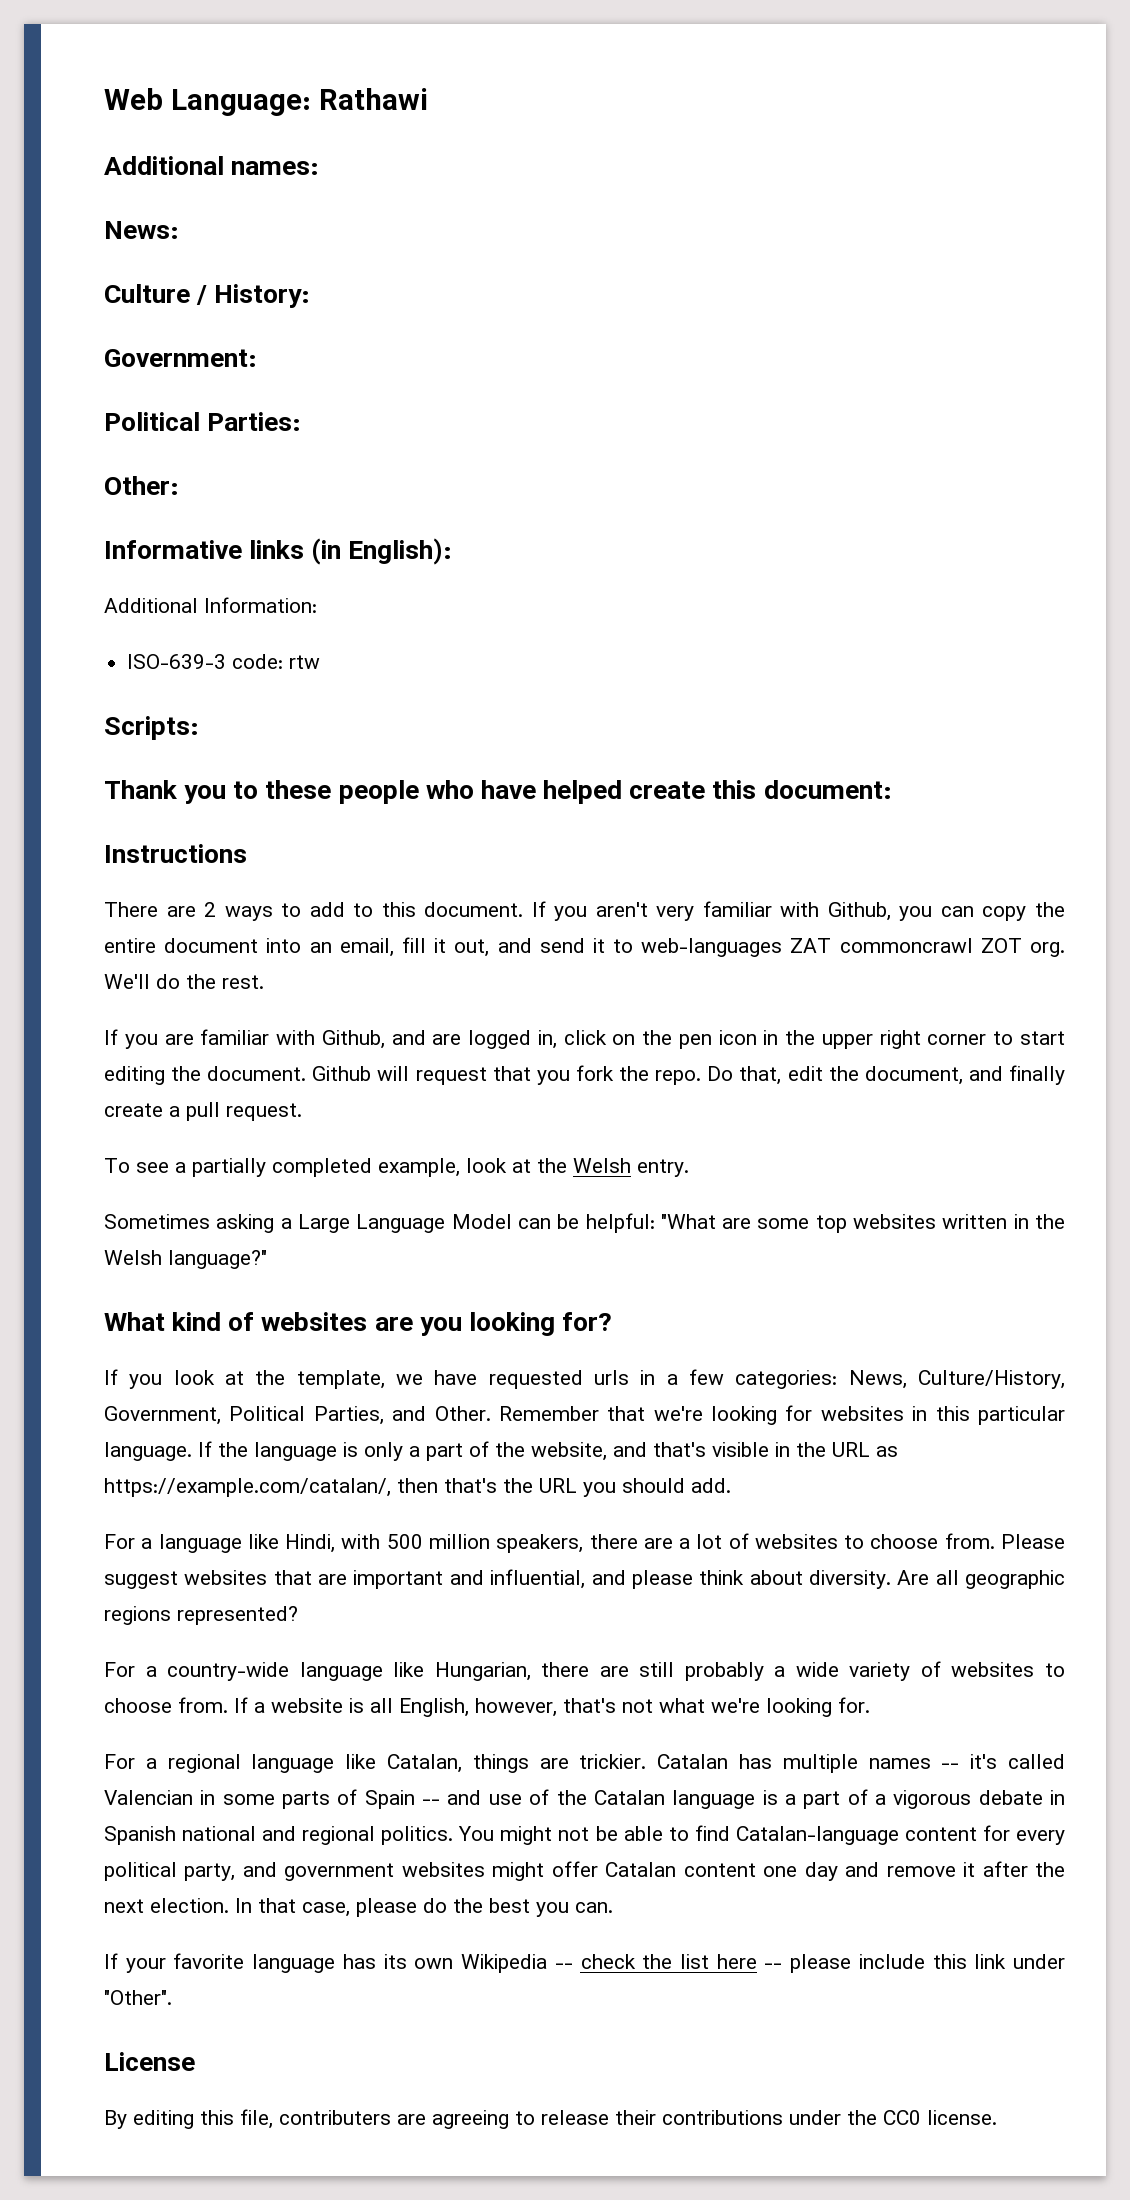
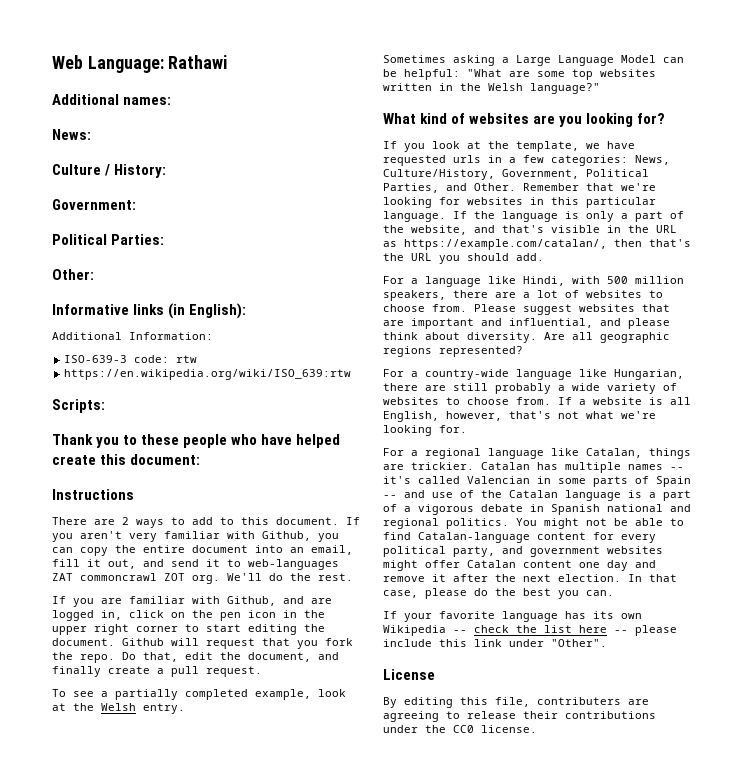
(321, 662) none -> [64,369,352,380] // https://en.wikipedia.org/wiki/ISO_639:rtw

